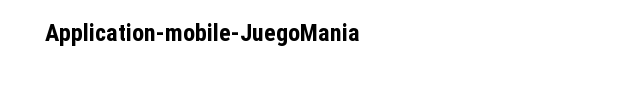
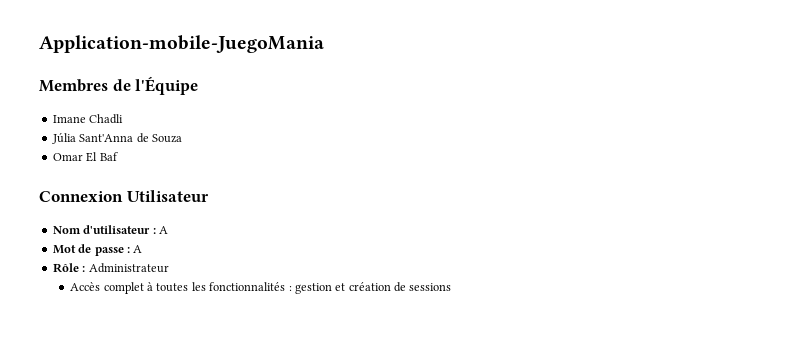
(360, 34) none -> [39,76,199,95] [52,114,124,124] [51,132,182,144] [52,152,118,162] [39,190,209,202] [52,225,168,234] [52,244,143,256] [52,263,169,273] [70,282,452,294] // Membres de l'Équipe // Imane Chadli // Júlia Sant'Anna de Souza // Omar El Baf // Connexion Utilisateur // Nom d'utilisateur : A // Mot de passe : A // Rôle : Administrateur // Accès complet à toutes les fonctionnalités : gestion et création de sessions

